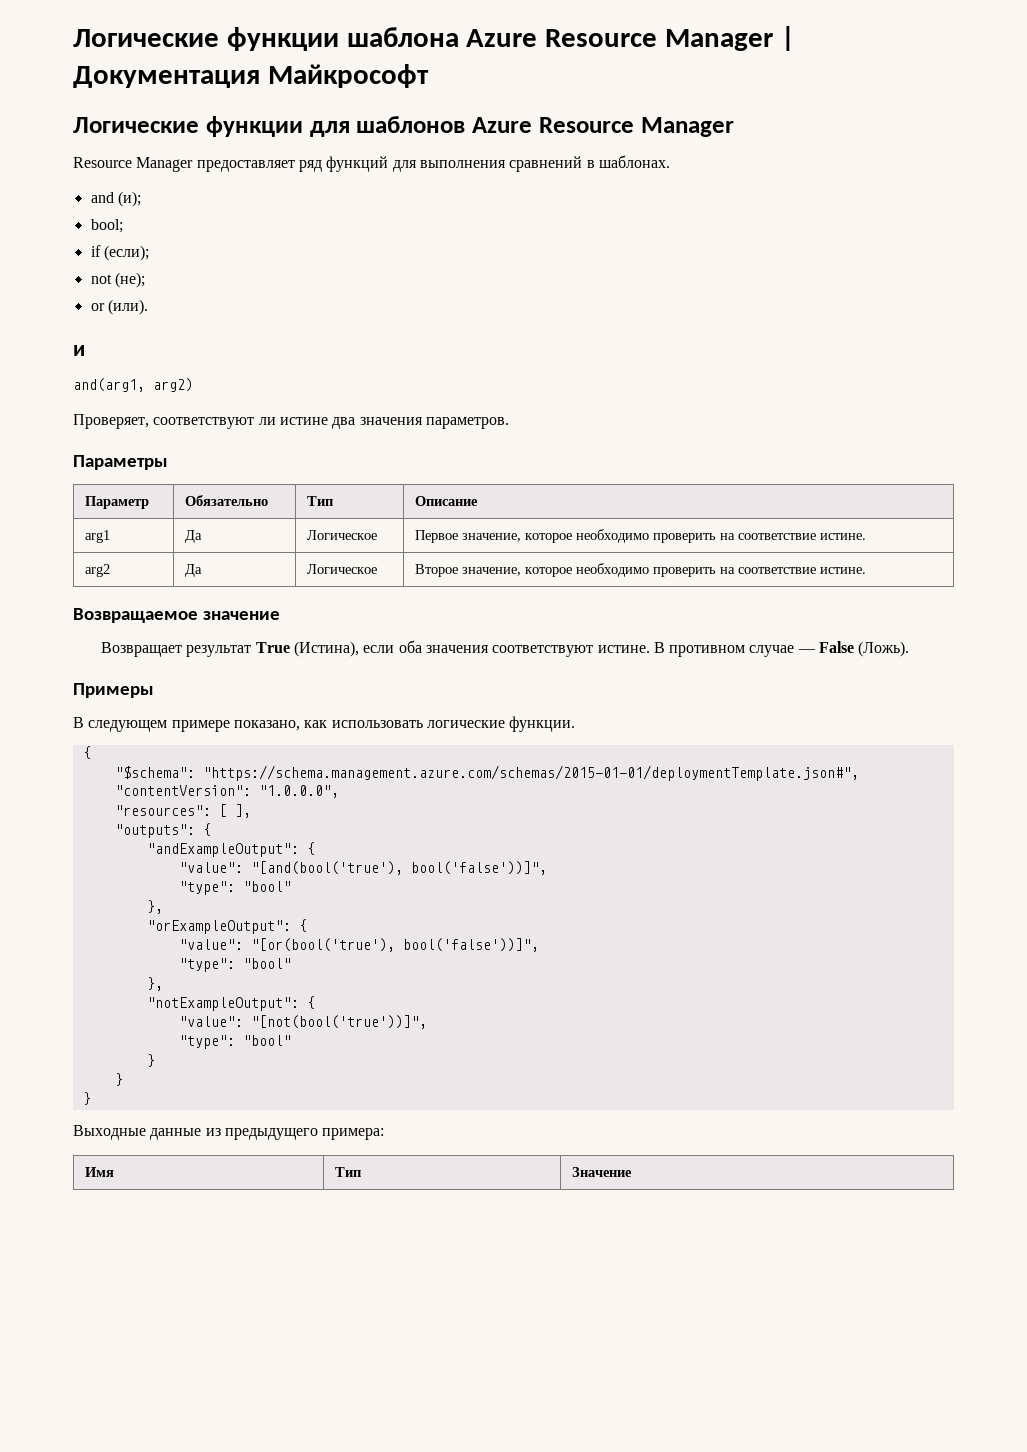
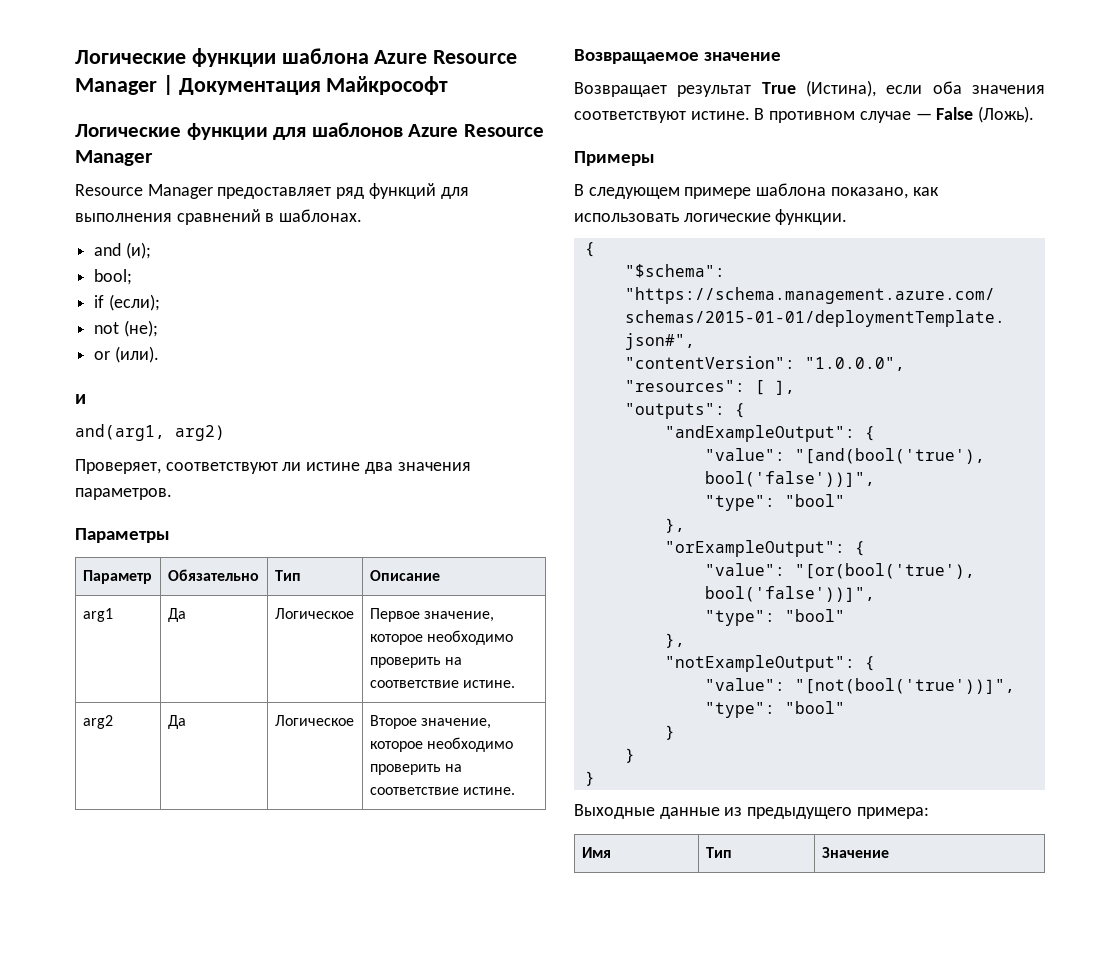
(230, 726) none -> [756,183,827,196] шаблона

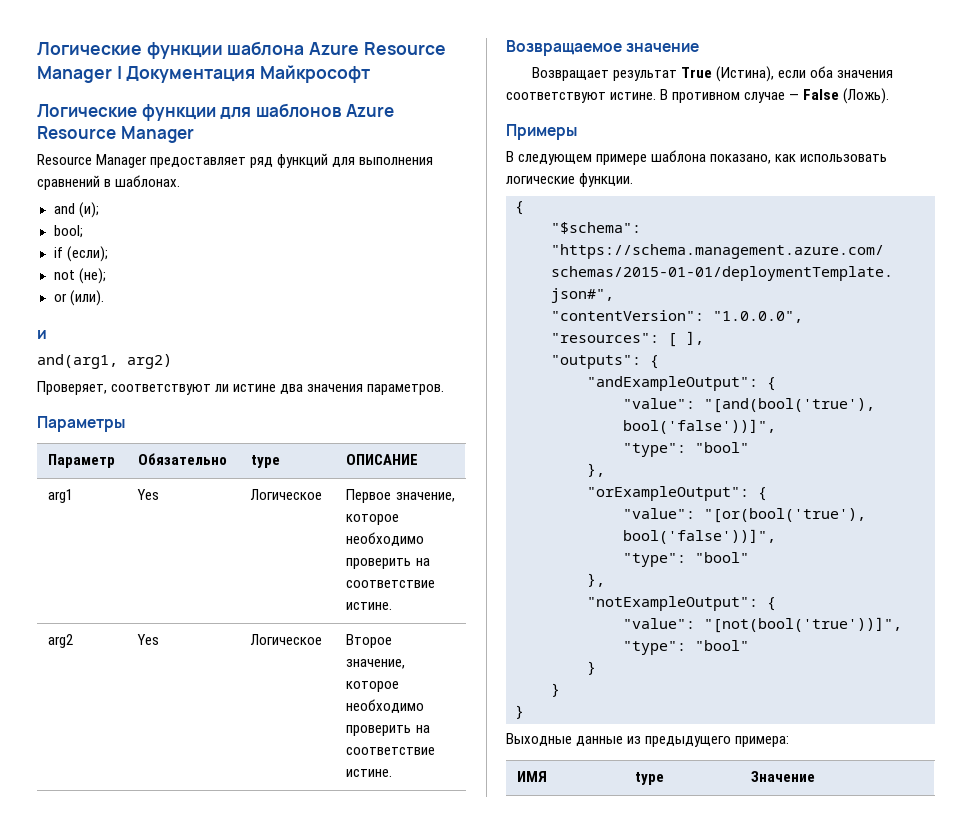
[274,570,301,581] [369,570,440,581] Тип | Описание -> [251,455,281,468] [346,454,419,465] type | ОПИСАНИЕ
[167,608,186,622] Да -> [137,489,160,500] Yes
[167,715,186,729] Да -> [137,634,160,645] Yes
[581,847,611,858] [705,847,732,858] Имя | Тип -> [517,771,548,782] [635,772,665,785] ИМЯ | type

